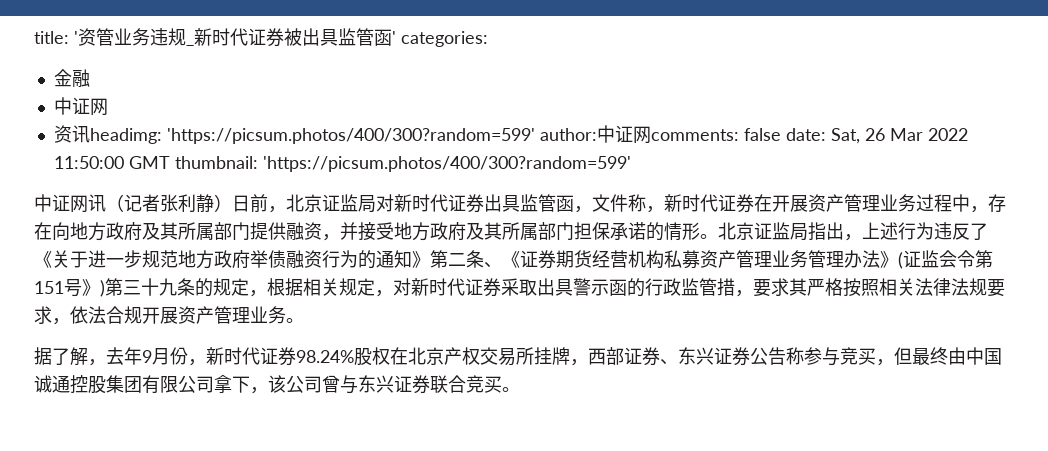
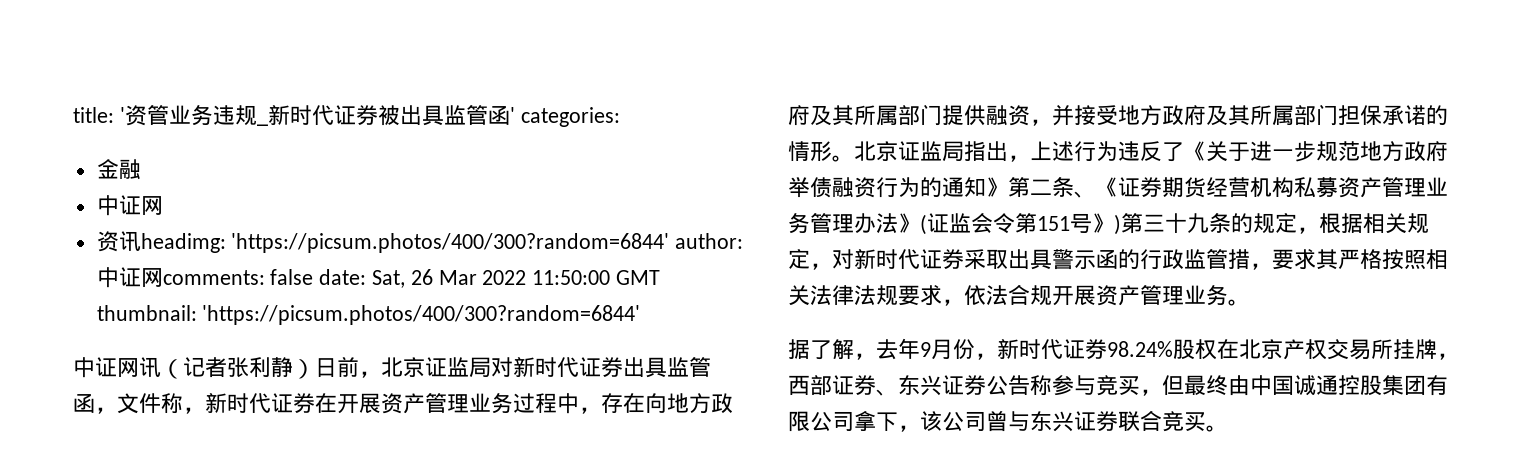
[166,128,535,144] 'https://picsum.photos/400/300?random=599' -> [231,233,670,253] 'https://picsum.photos/400/300?random=6844'
[262,156,631,172] 'https://picsum.photos/400/300?random=599' -> [202,305,641,325] 'https://picsum.photos/400/300?random=6844'

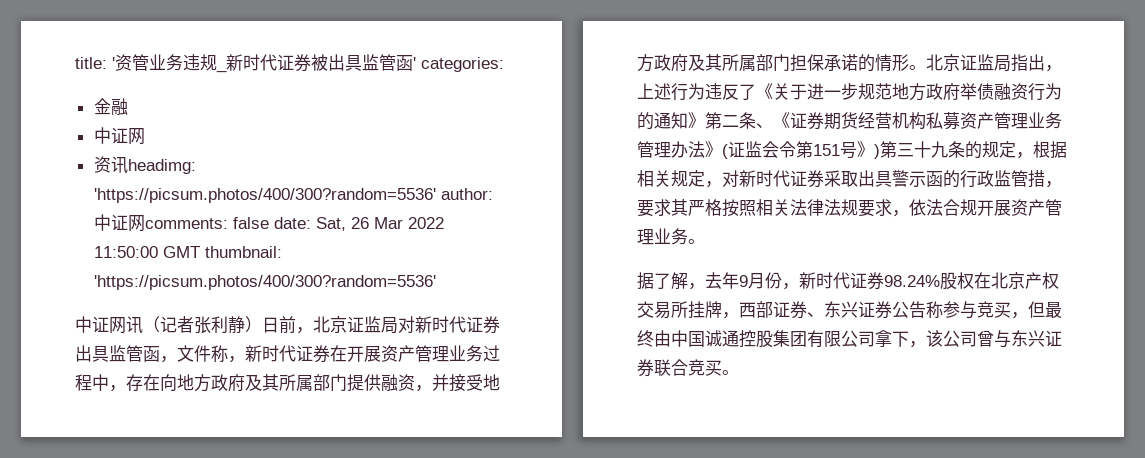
[231,233,670,253] 'https://picsum.photos/400/300?random=6844' -> [93,188,436,203] 'https://picsum.photos/400/300?random=5536'
[202,305,641,325] 'https://picsum.photos/400/300?random=6844' -> [93,275,436,290] 'https://picsum.photos/400/300?random=5536'

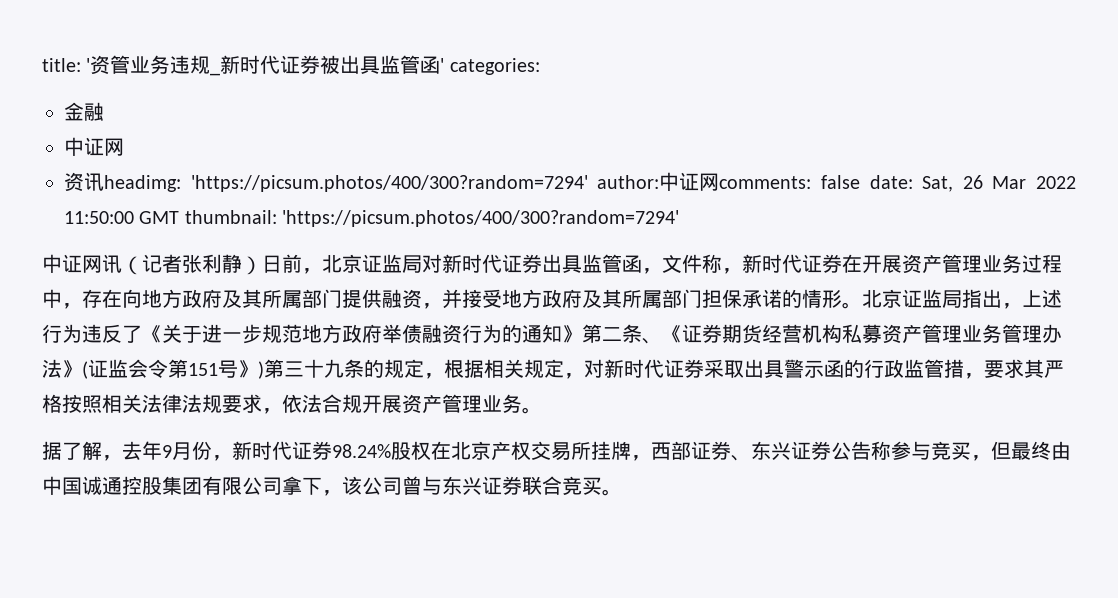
[93,188,436,203] 'https://picsum.photos/400/300?random=5536' -> [190,175,588,192] 'https://picsum.photos/400/300?random=7294'
[93,275,436,290] 'https://picsum.photos/400/300?random=5536' -> [282,210,680,227] 'https://picsum.photos/400/300?random=7294'

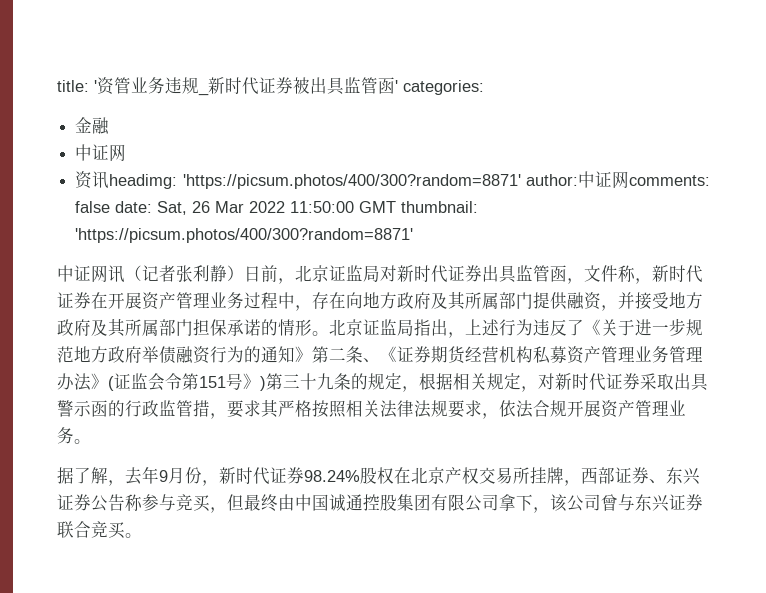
[190,175,588,192] 'https://picsum.photos/400/300?random=7294' -> [182,174,521,189] 'https://picsum.photos/400/300?random=8871'
[282,210,680,227] 'https://picsum.photos/400/300?random=7294' -> [75,228,414,243] 'https://picsum.photos/400/300?random=8871'

